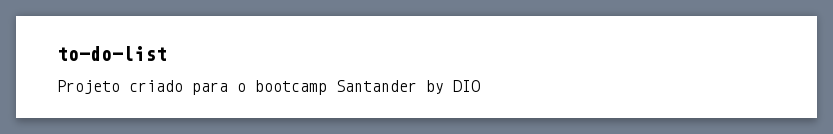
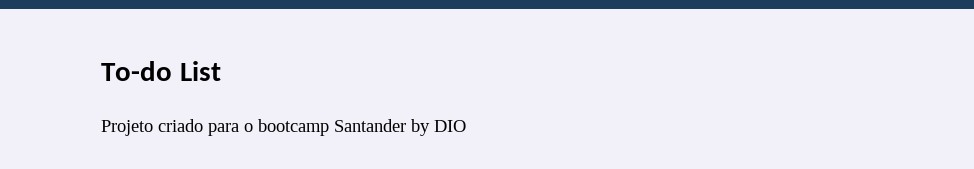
[57,46,167,61] to-do-list -> [101,61,221,81] To-do List

